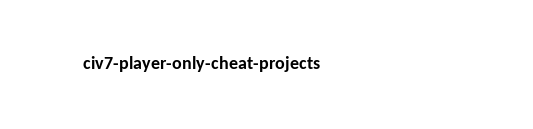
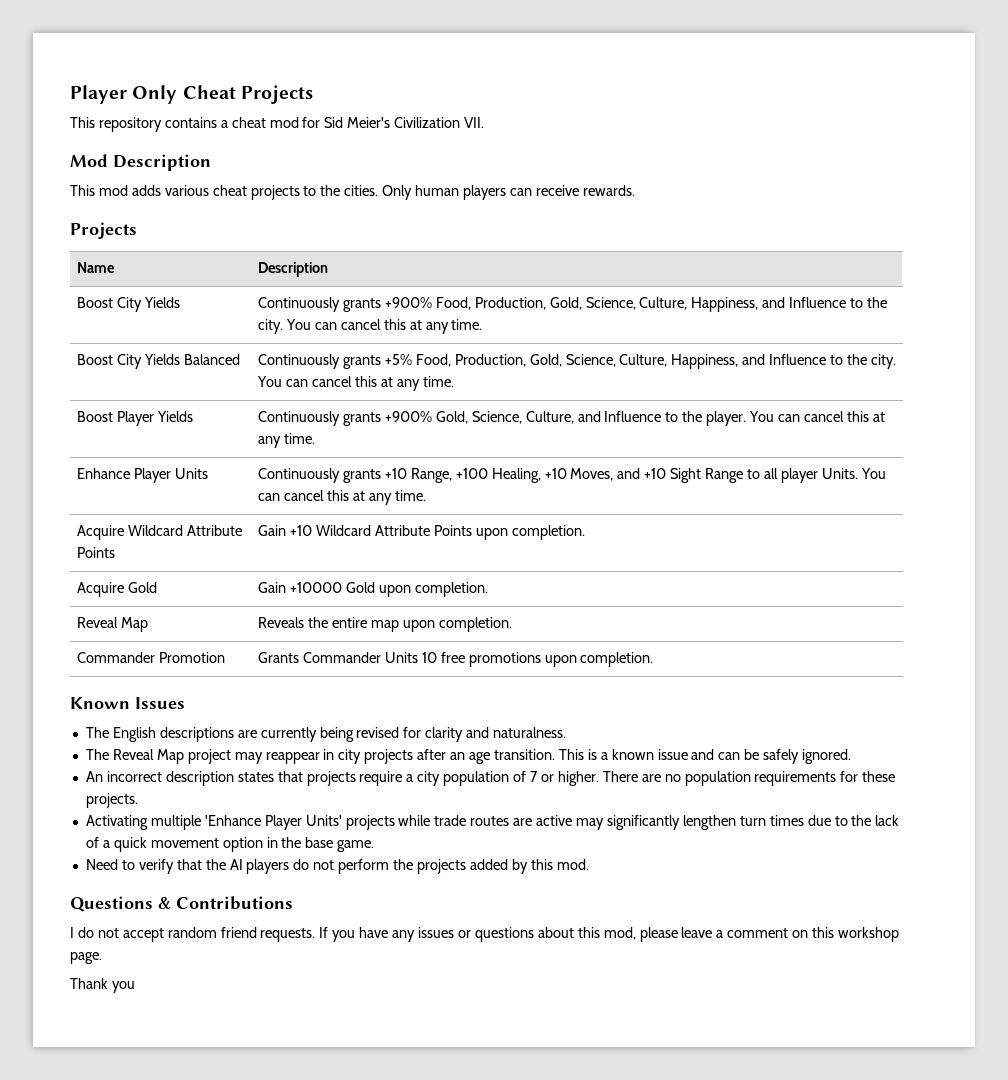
[83,56,320,72] civ7-player-only-cheat-projects -> [70,85,313,104] [70,117,485,132] [70,154,211,171] [70,185,635,200] [70,222,137,239] [77,262,116,273] [258,262,329,277] [77,297,180,312] [258,297,888,312] [258,319,483,334] [77,354,240,369] [258,354,896,369] [257,376,454,391] [77,411,193,426] [258,411,885,426] [258,433,315,448] [77,468,208,483] [258,468,886,483] [258,490,426,505] [77,525,242,540] [77,547,116,558] [258,525,585,540] [77,582,157,597] [258,582,488,597] [77,617,148,632] [258,617,512,632] [77,652,225,663] [258,652,654,667] [70,697,185,709] [85,727,567,742] [85,749,852,764] [85,771,896,786] [85,793,138,808] [85,815,900,830] [85,837,375,852] [85,859,589,874] [70,896,293,912] [70,927,900,942] [70,952,102,964] [70,978,135,993] Player Only Cheat Projects // This repository contains a cheat mod for Sid Meier's Civilization VII. // Mod Description // This mod adds various cheat projects to the cities. Only human players can receive rewards. // Projects // Name | Description // Boost City Yields | Continuously grants +900% Food, Production, Gold, Science, Culture, Happiness, and Influence to the city. You can cancel this at any time. // Boost City Yields Balanced | Continuously grants +5% Food, Production, Gold, Science, Culture, Happiness, and Influence to the city. You can cancel this at any time. // Boost Player Yields | Continuously grants +900% Gold, Science, Culture, and Influence to the player. You can cancel this at any time. // Enhance Player Units | Continuously grants +10 Range, +100 Healing, +10 Moves, and +10 Sight Range to all player Units. You can cancel this at any time. // Acquire Wildcard Attribute Points | Gain +10 Wildcard Attribute Points upon completion. // Acquire Gold | Gain +10000 Gold upon completion. // Reveal Map | Reveals the entire map upon completion. // Commander Promotion | Grants Commander Units 10 free promotions upon completion. // Known Issues // The English descriptions are currently being revised for clarity and naturalness. // The Reveal Map project may reappear in city projects after an age transition. This is a known issue and can be safely ignored. // An incorrect description states that projects require a city population of 7 or higher. There are no population requirements for these projects. // Activating multiple 'Enhance Player Units' projects while trade routes are active may significantly lengthen turn times due to the lack of a quick movement option in the base game. // Need to verify that the AI players do not perform the projects added by this mod. // Questions & Contributions // I do not accept random friend requests. If you have any issues or questions about this mod, please leave a comment on this workshop page. // Thank you

